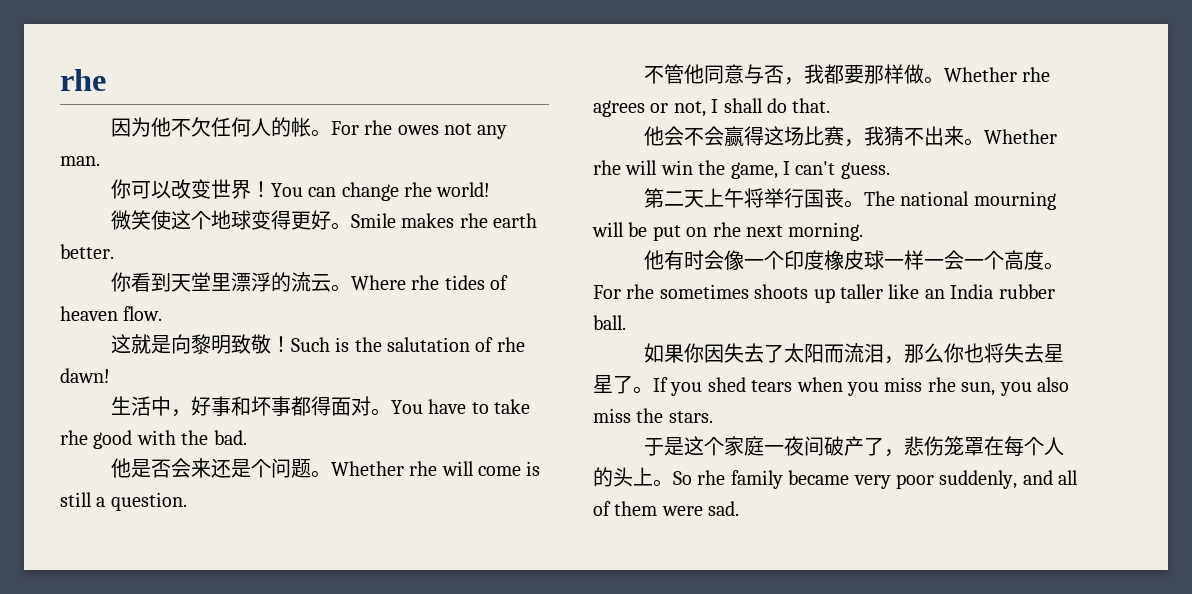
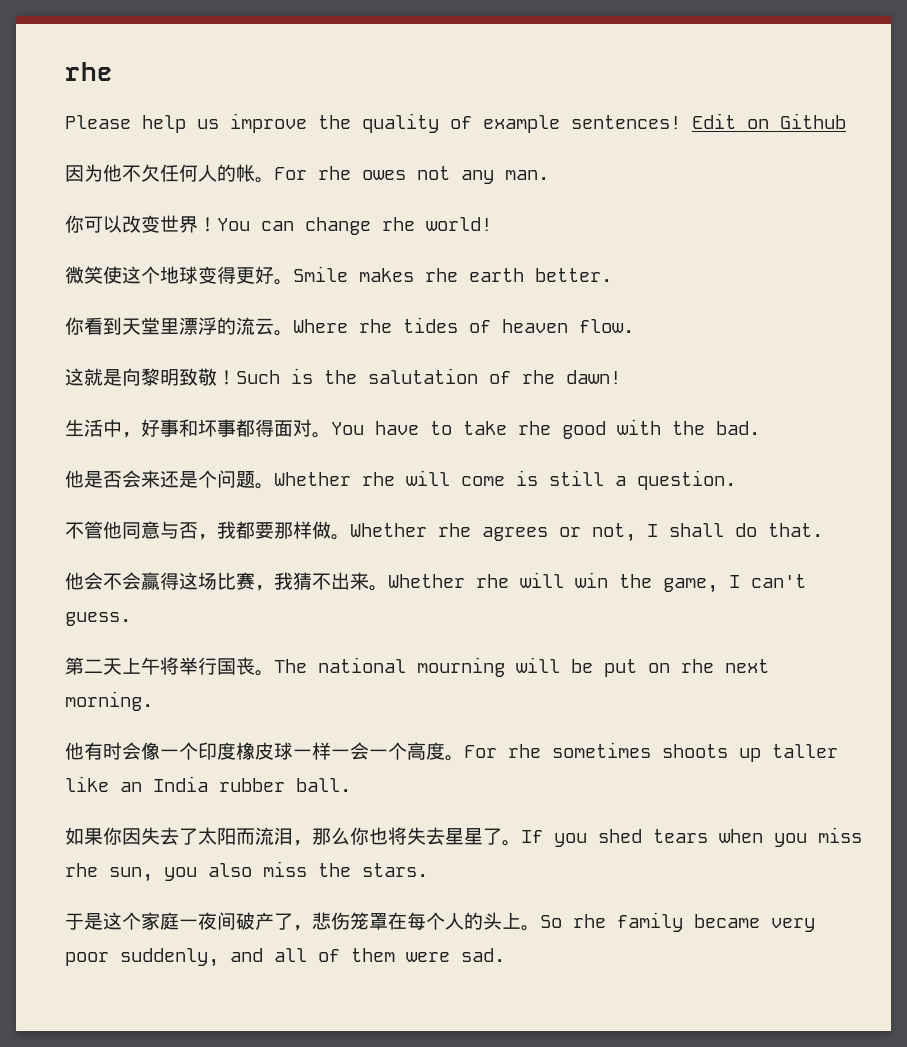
[60,69,106,91] rhe -> [65,62,113,81] [65,113,846,133] rhe // Please help us improve the quality of example sentences! Edit on Github

